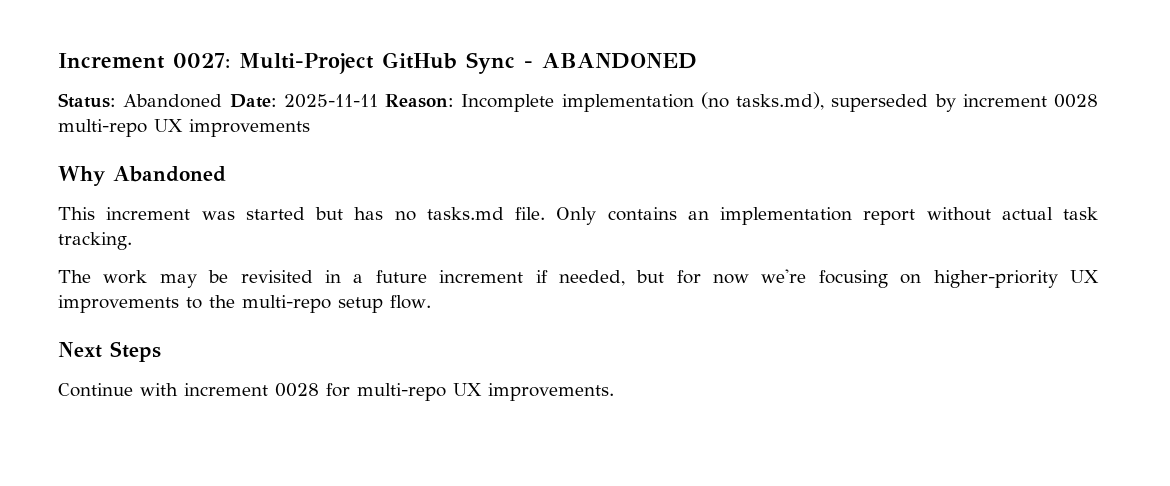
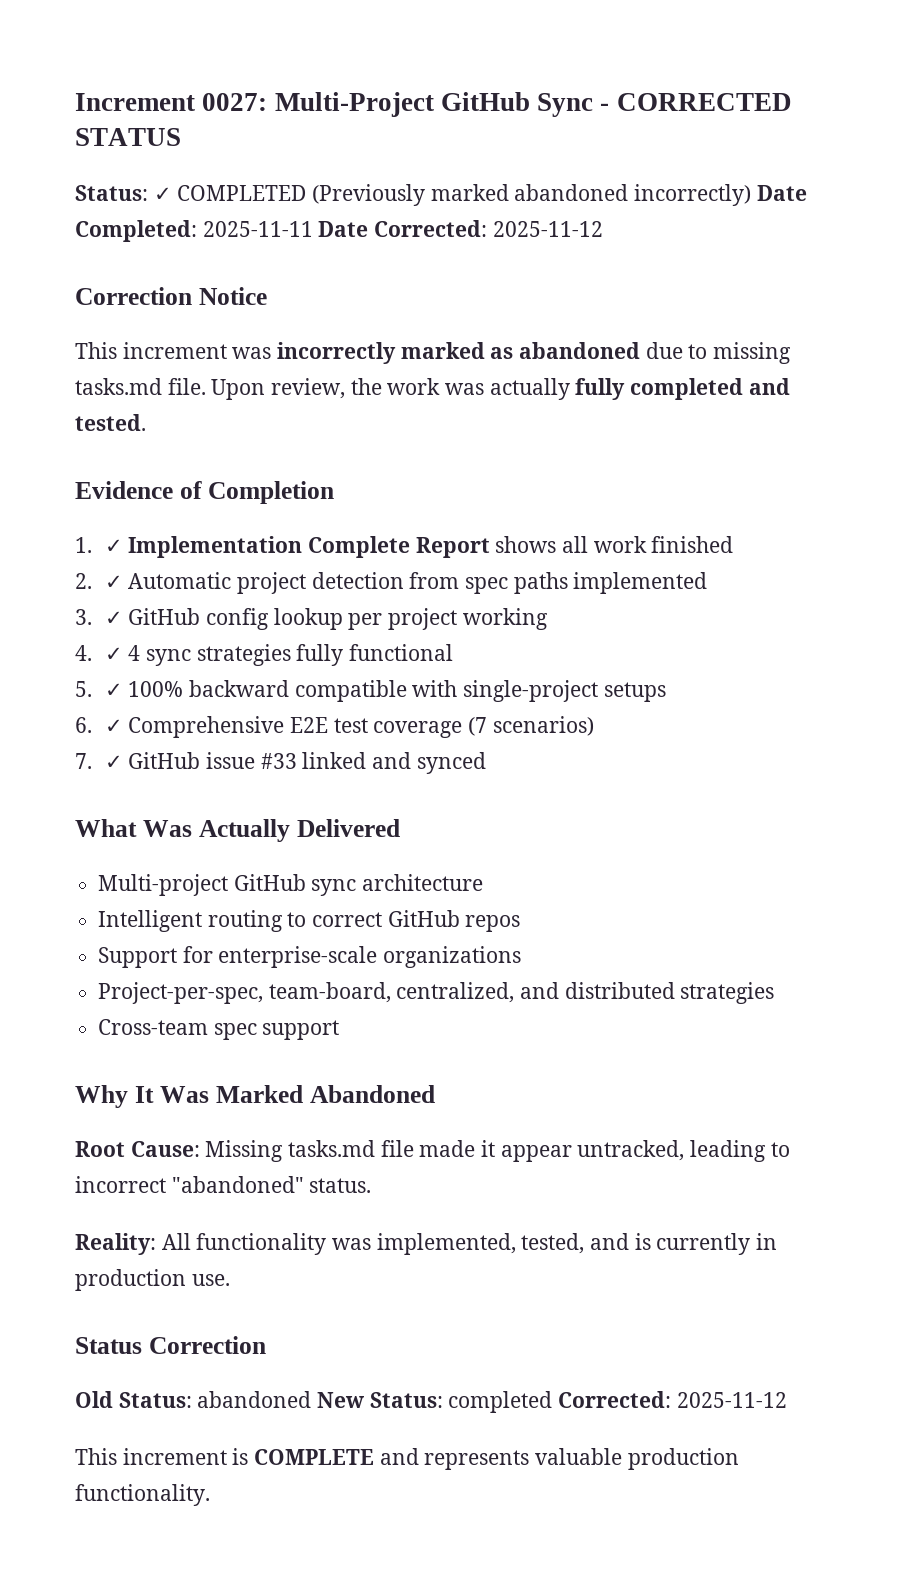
[542,53,697,69] [58,92,1098,112] [58,119,310,137] [58,166,226,186] [58,207,1098,225] [58,232,132,250] [58,269,1100,288] [58,295,431,313] [58,341,161,362] [58,383,614,401] ABANDONED // Status: Abandoned Date: 2025-11-11 Reason: Incomplete implementation (no tasks.md), superseded by increment 0028 multi-repo UX improvements // Why Abandoned // This increment was started but has no tasks.md file. Only contains an implementation report without actual task tracking. // The work may be revisited in a future increment if needed, but for now we're focusing on higher-priority UX improvements to the multi-repo setup flow. // Next Steps // Continue with increment 0028 for multi-repo UX improvements. -> [616,93,792,111] [75,128,181,146] [75,184,807,206] [75,220,603,242] [75,287,267,305] [75,342,792,364] [75,378,790,400] [75,414,146,431] [75,481,334,504] [75,536,734,558] [75,572,708,594] [75,608,548,630] [75,644,453,666] [75,680,666,702] [75,716,594,738] [75,752,486,774] [75,819,400,842] [98,874,484,896] [98,910,521,932] [98,946,522,968] [98,982,775,1004] [98,1019,340,1040] [75,1085,435,1108] [75,1140,790,1162] [75,1176,372,1193] [75,1233,778,1255] [75,1269,230,1291] [75,1336,266,1354] [75,1391,787,1413] [75,1448,739,1470] [75,1484,210,1506] CORRECTED STATUS // Status: ✓ COMPLETED (Previously marked abandoned incorrectly) Date Completed: 2025-11-11 Date Corrected: 2025-11-12 // Correction Notice // This increment was incorrectly marked as abandoned due to missing tasks.md file. Upon review, the work was actually fully completed and tested. // Evidence of Completion // 1. ✓ Implementation Complete Report shows all work finished // 2. ✓ Automatic project detection from spec paths implemented // 3. ✓ GitHub config lookup per project working // 4. ✓ 4 sync strategies fully functional // 5. ✓ 100% backward compatible with single-project setups // 6. ✓ Comprehensive E2E test coverage (7 scenarios) // 7. ✓ GitHub issue #33 linked and synced // What Was Actually Delivered // Multi-project GitHub sync architecture // Intelligent routing to correct GitHub repos // Support for enterprise-scale organizations // Project-per-spec, team-board, centralized, and distributed strategies // Cross-team spec support // Why It Was Marked Abandoned // Root Cause: Missing tasks.md file made it appear untracked, leading to incorrect "abandoned" status. // Reality: All functionality was implemented, tested, and is currently in production use. // Status Correction // Old Status: abandoned New Status: completed Corrected: 2025-11-12 // This increment is COMPLETE and represents valuable production functionality.

